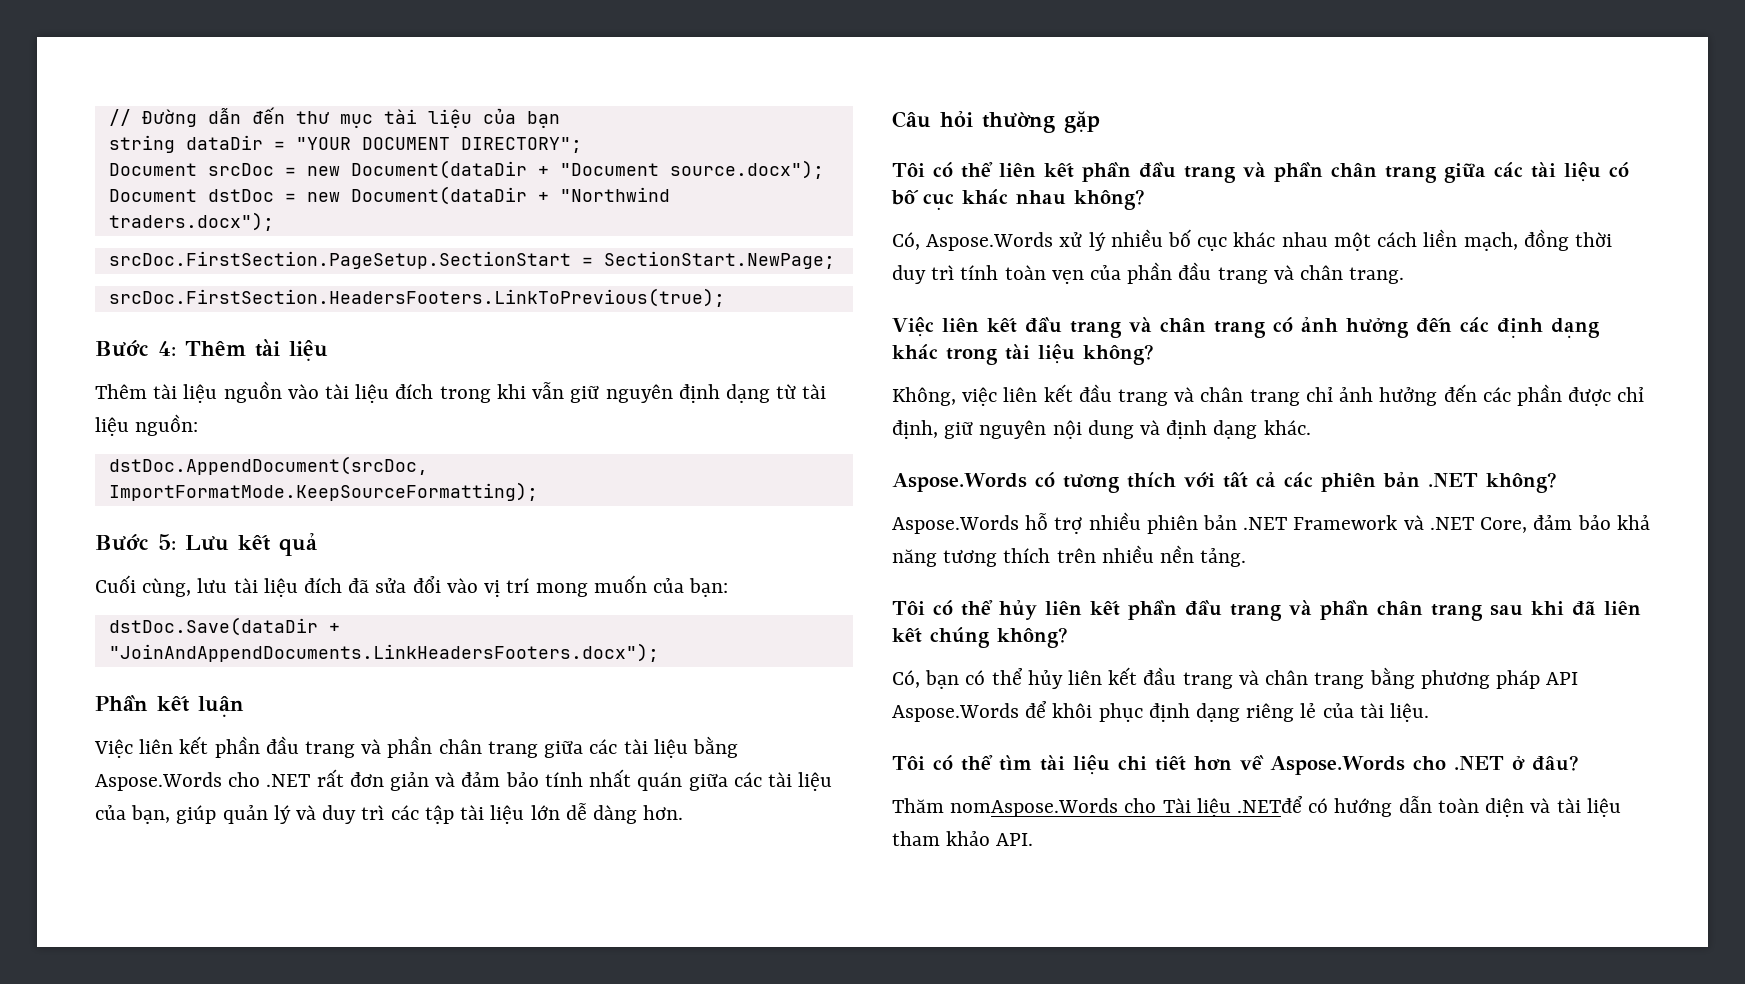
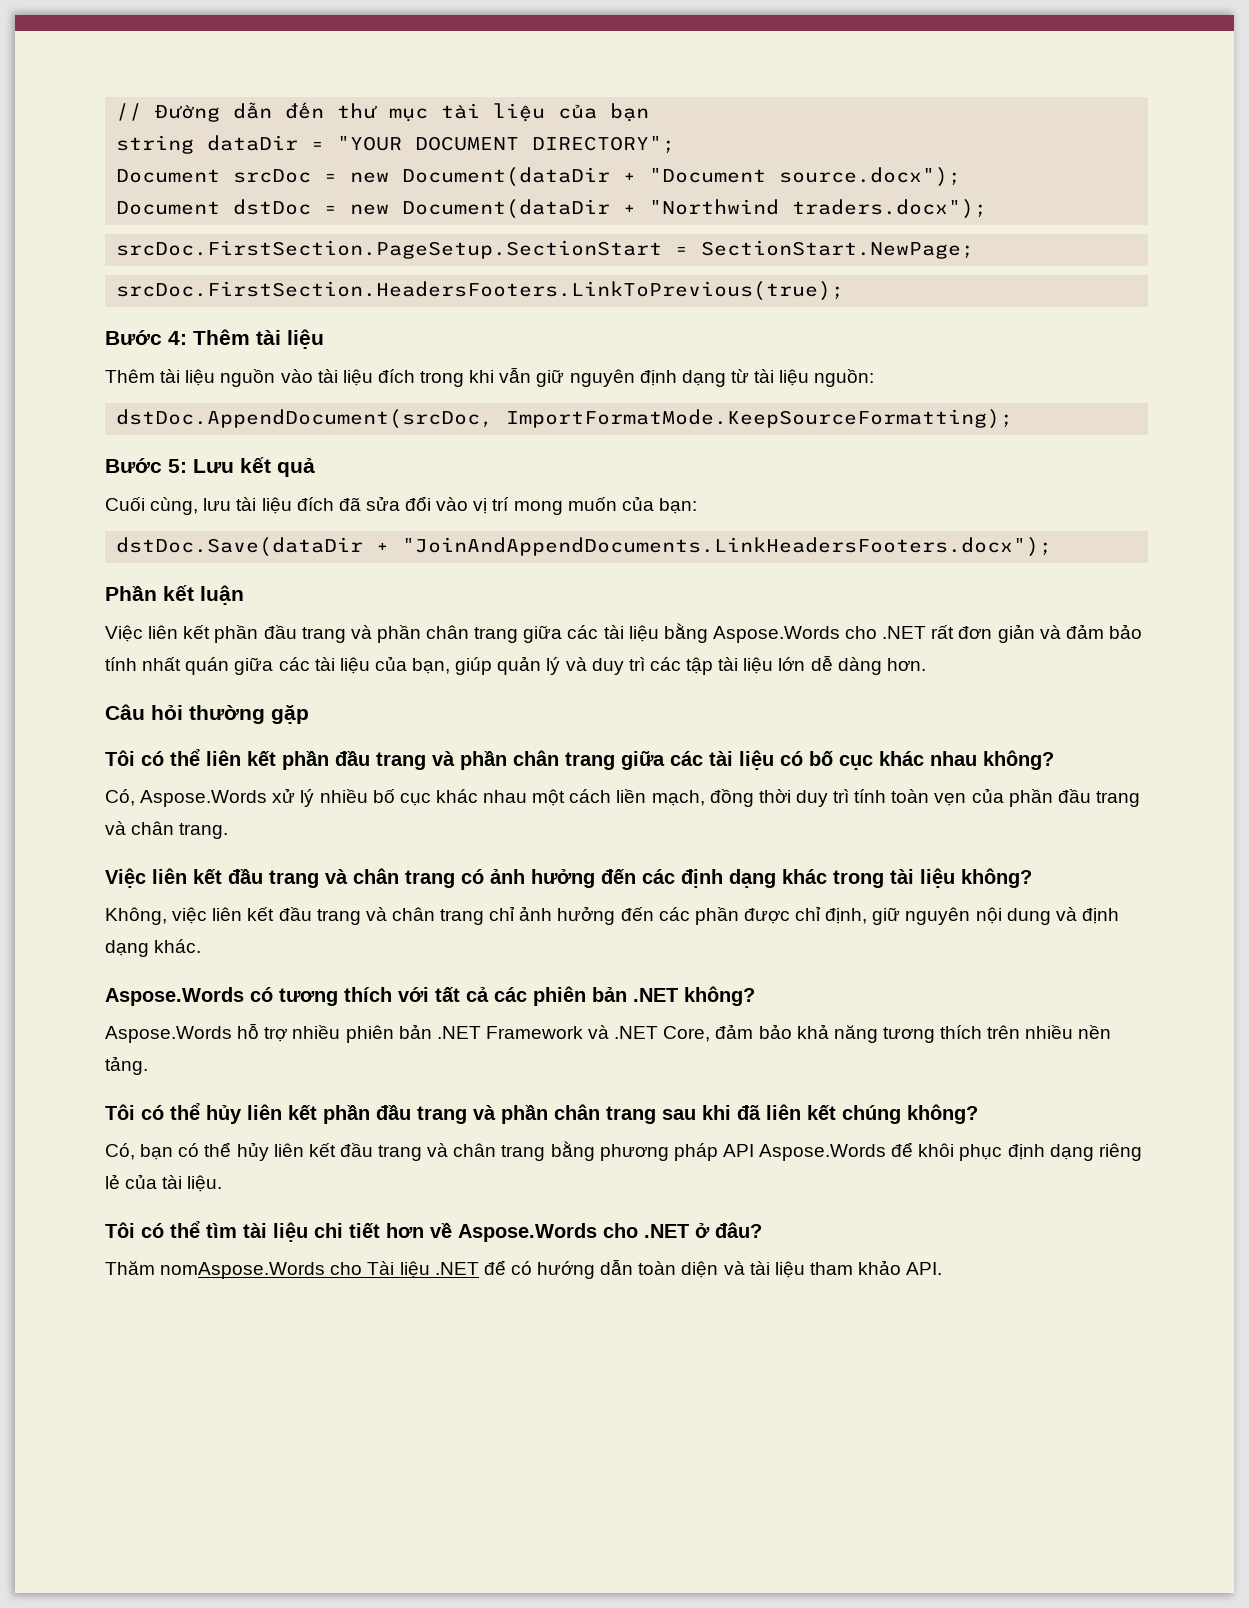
[1237,796,1304,813] .NETđể -> [434,1260,506,1275] .NET để

